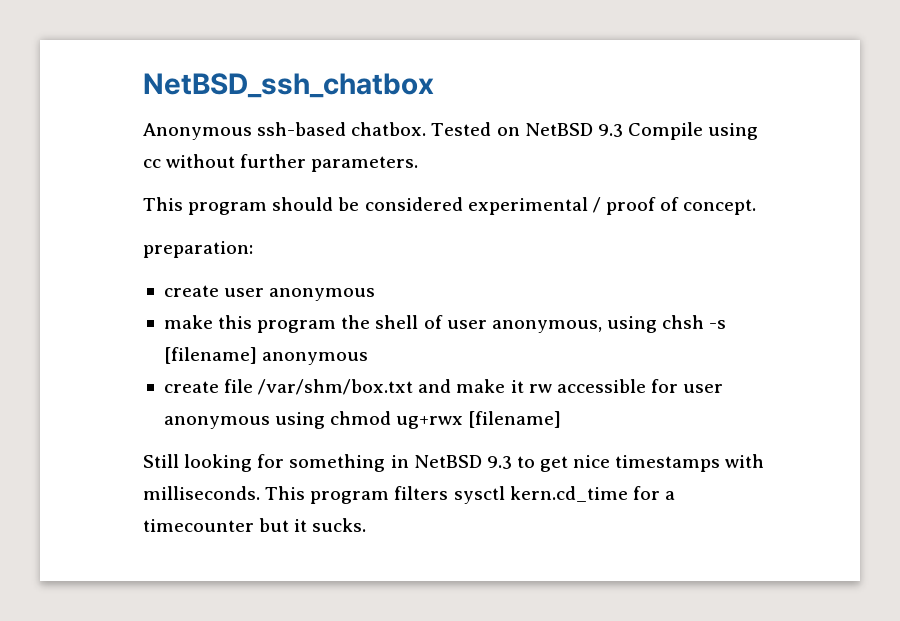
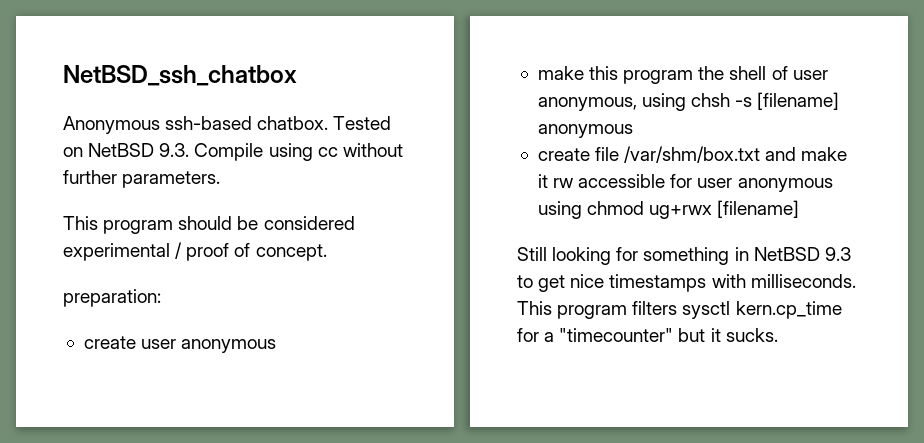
[597,124,623,137] 9.3 -> [159,143,190,157] 9.3.
[509,486,628,502] kern.cd_time -> [735,301,842,319] kern.cp_time
[143,519,254,532] timecounter -> [559,328,674,342] "timecounter"

